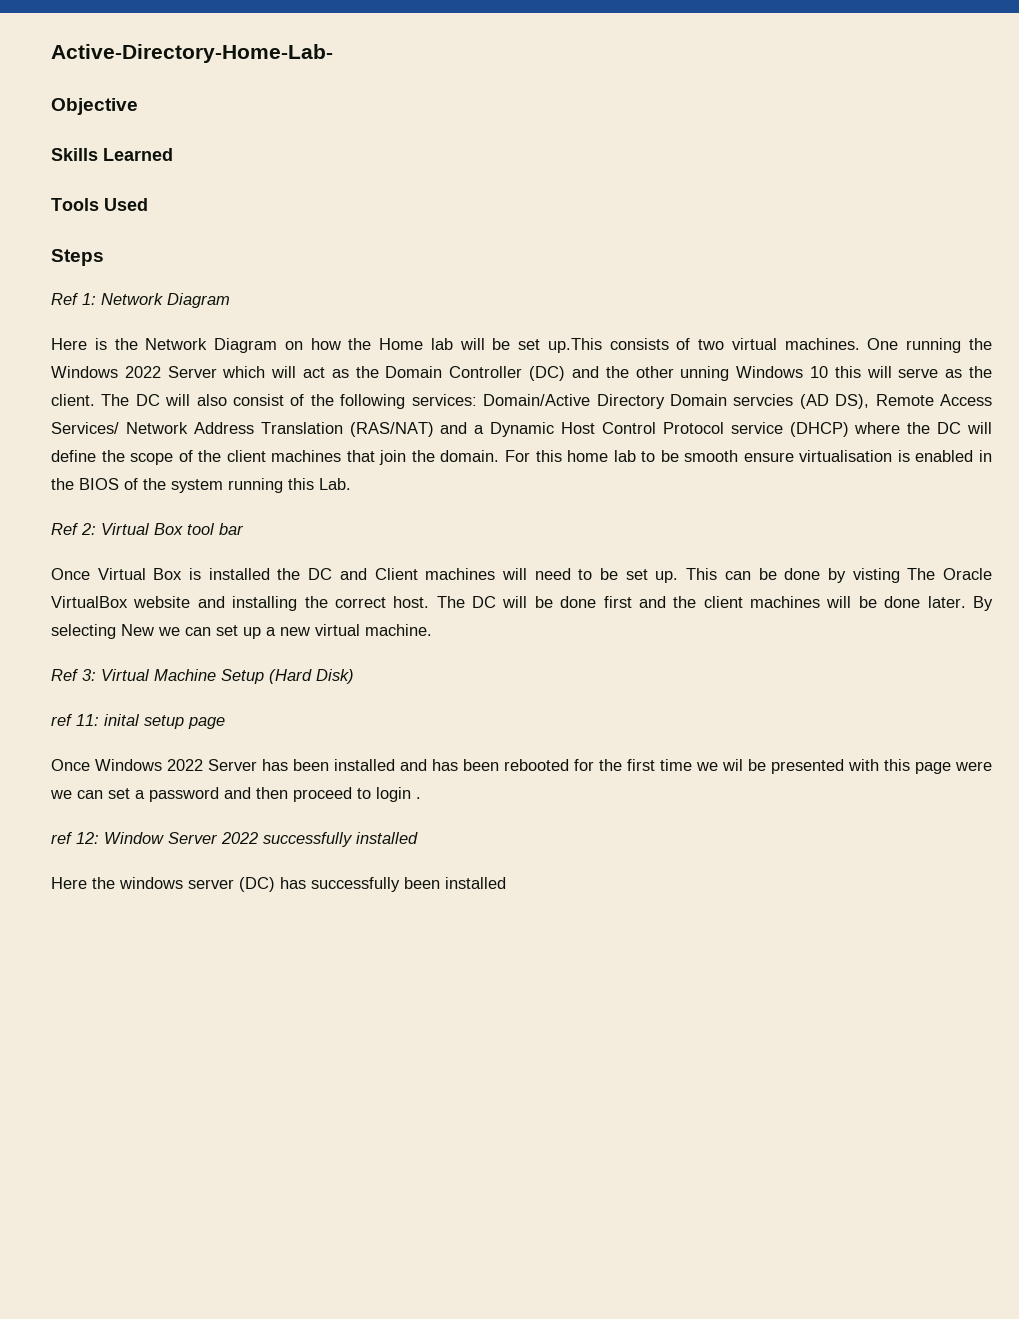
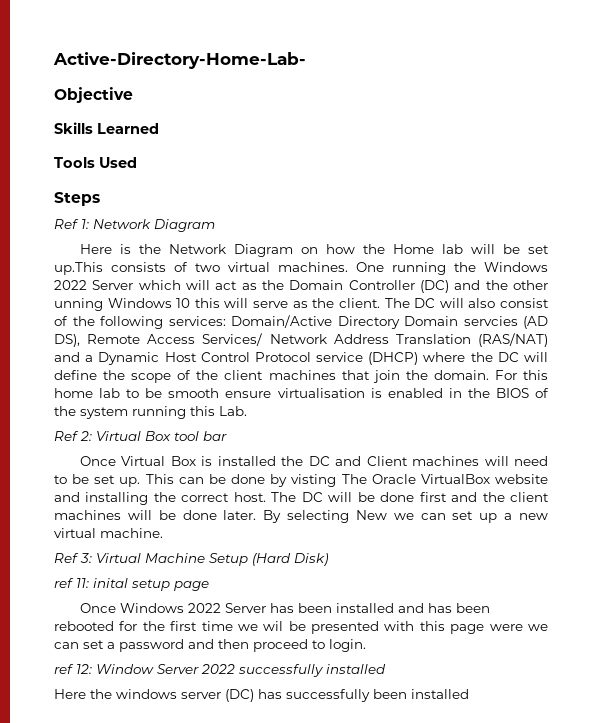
[376,787,421,802] login . -> [329,639,366,652] login.

